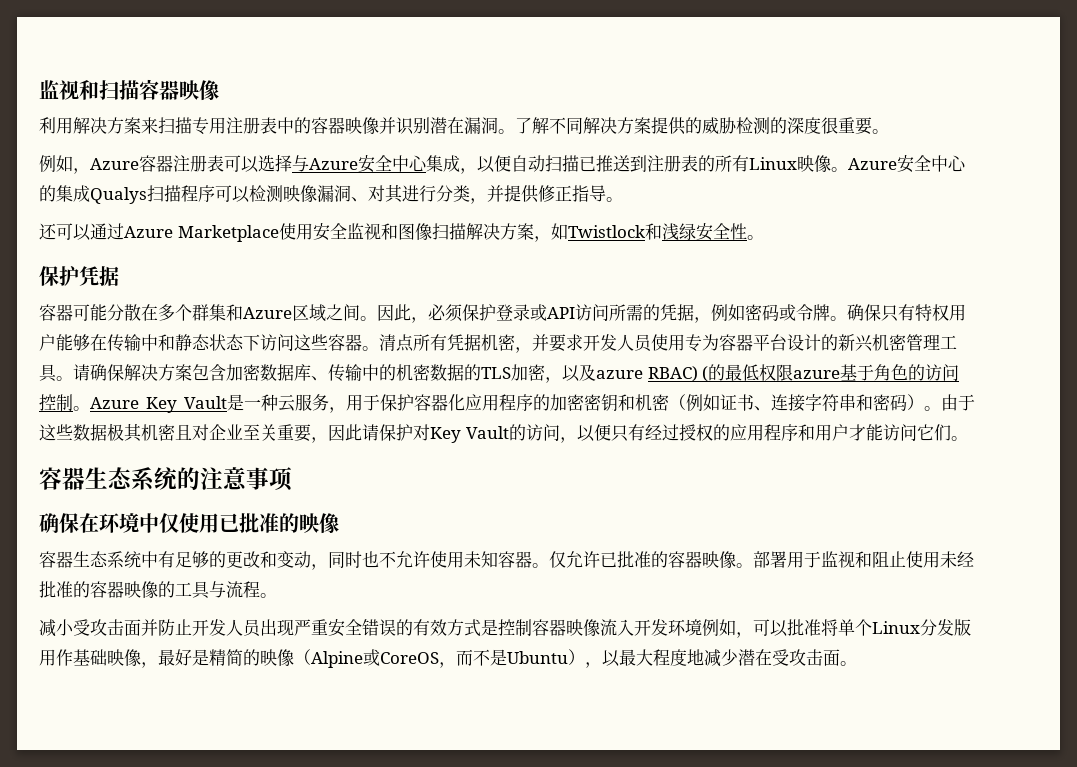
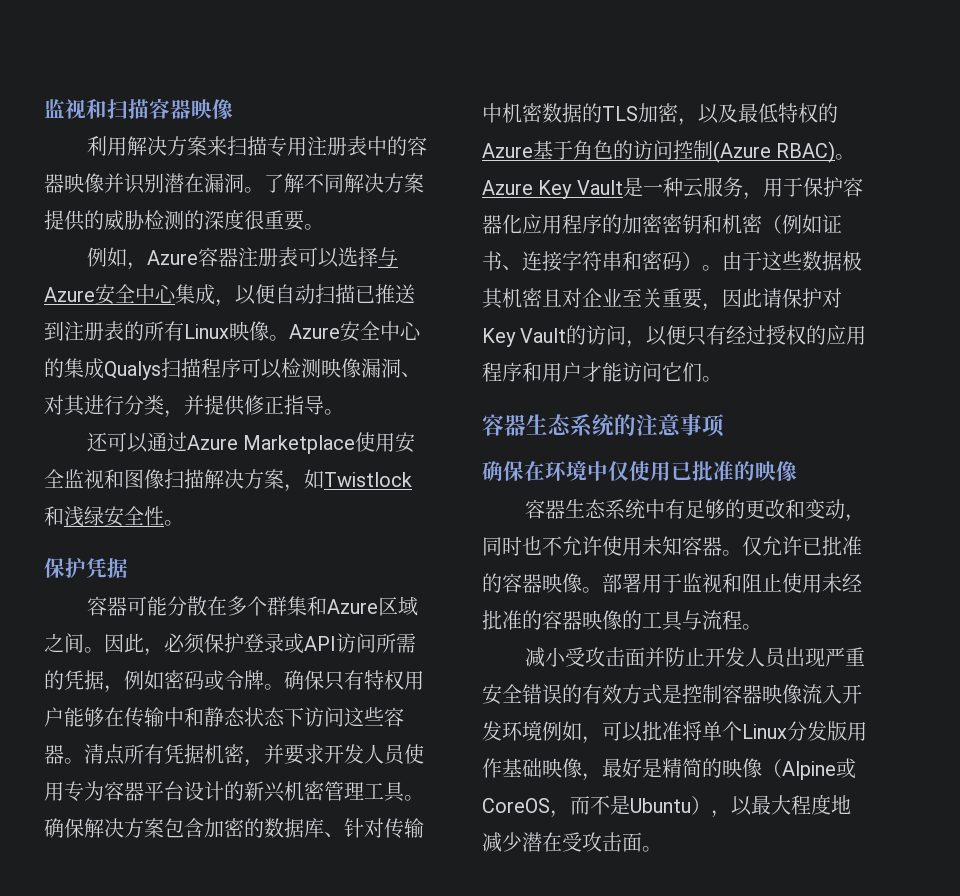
[73,364,90,381] 请 -> (424, 798) none
(260, 372) none -> [244,818,264,838] 的
[328,364,396,382] 传输中的 -> [344,818,424,838] [482,103,502,123] 针对传输中
[596,364,841,382] azure RBAC) (的最低权限azure -> [738,103,838,123] [482,143,533,158] 最低特权的Azure
(73, 402) none -> [713,141,836,163] (Azure RBAC)

